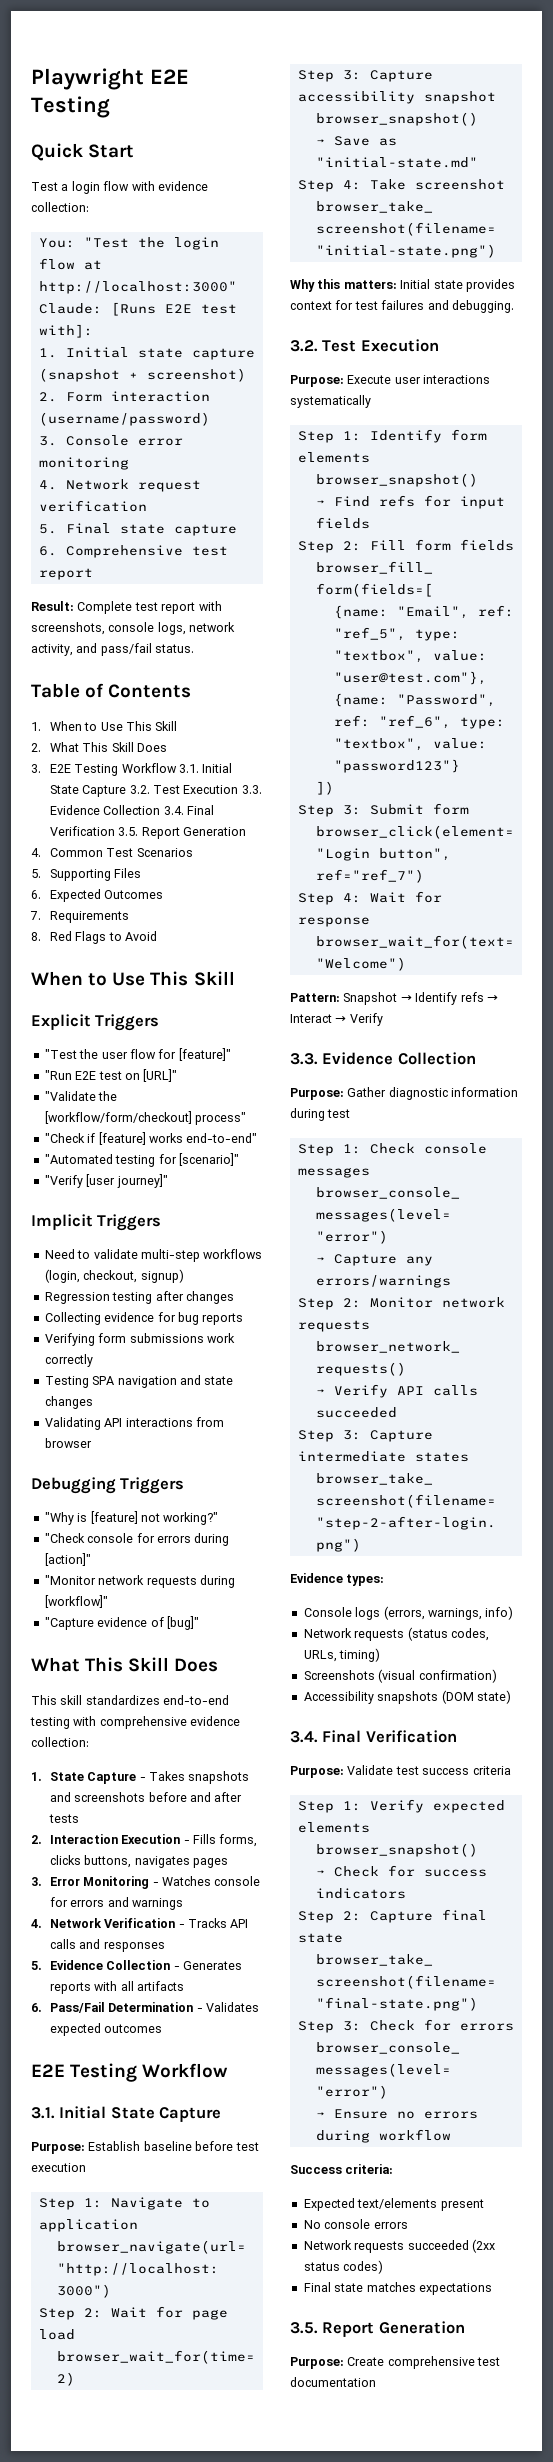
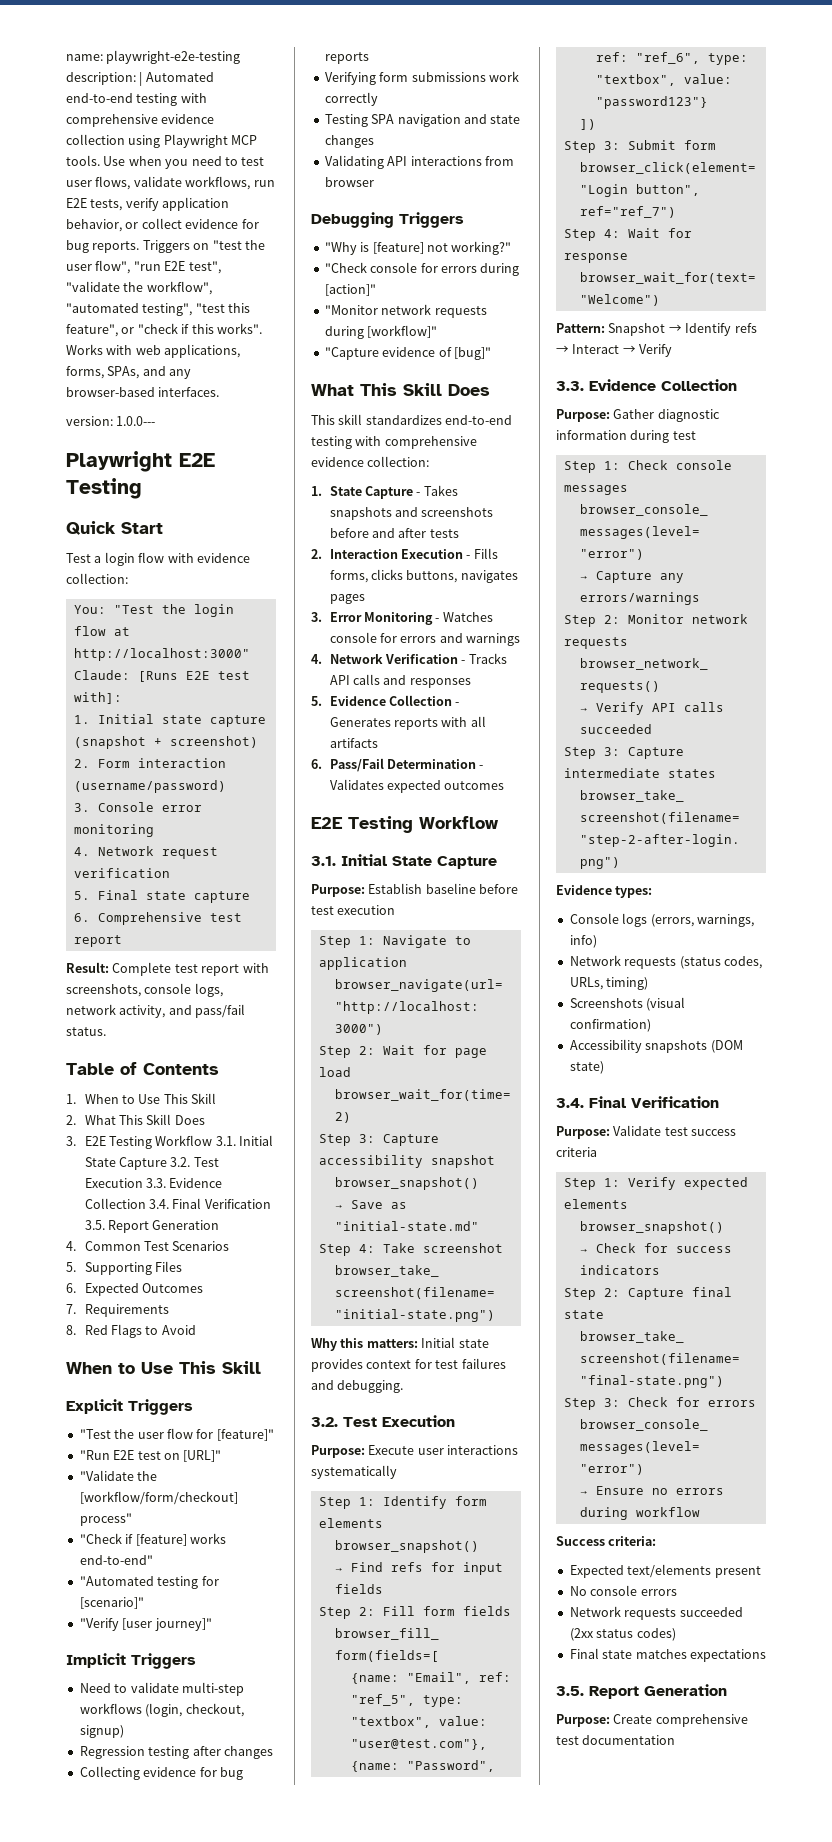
(31, 79) none -> [66,50,241,64] [66,72,214,86] [66,93,207,106] [66,114,215,127] [66,134,258,148] [66,155,265,169] [66,176,275,190] [66,197,230,211] [66,218,259,232] [66,240,265,253] [66,260,221,274] [66,281,212,295] [66,303,251,316] [66,323,262,337] [66,344,241,358] [66,366,192,379] [66,387,220,397] [66,416,156,426] name: playwright-e2e-testing description: | Automated end-to-end testing with comprehensive evidence collection using Playwright MCP tools. Use when you need to test user flows, validate workflows, run E2E tests, verify application behavior, or collect evidence for bug reports. Triggers on "test the user flow", "run E2E test", "validate the workflow", "automated testing", "test this feature", or "check if this works". Works with web applications, forms, SPAs, and any browser-based interfaces. // version: 1.0.0--- //

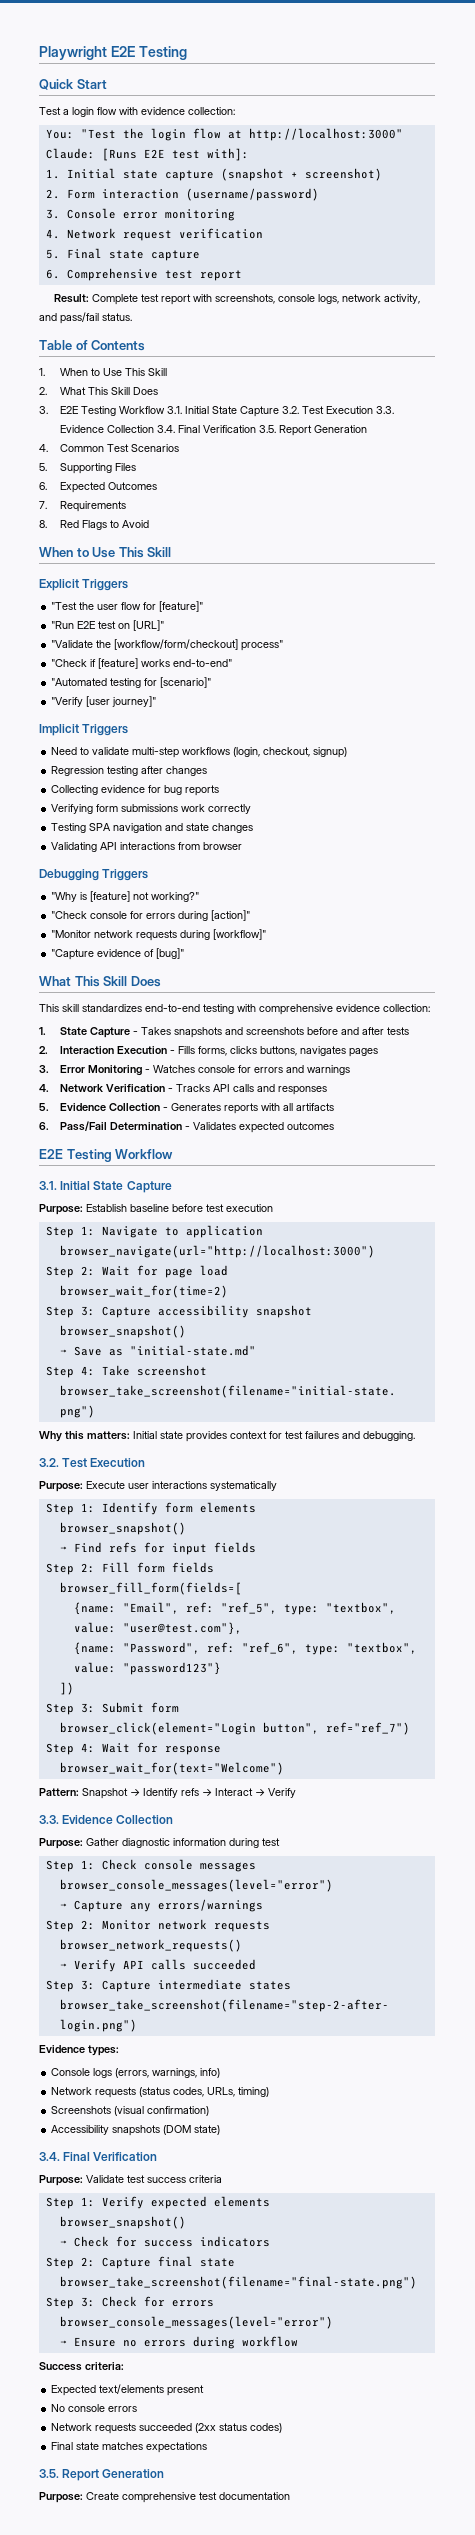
[66,50,241,64] [66,72,214,86] [66,93,207,106] [66,114,215,127] [66,134,258,148] [66,155,265,169] [66,176,275,190] [66,197,230,211] [66,218,259,232] [66,240,265,253] [66,260,221,274] [66,281,212,295] [66,303,251,316] [66,323,262,337] [66,344,241,358] [66,366,192,379] [66,387,220,397] [66,416,156,426] name: playwright-e2e-testing description: | Automated end-to-end testing with comprehensive evidence collection using Playwright MCP tools. Use when you need to test user flows, validate workflows, run E2E tests, verify application behavior, or collect evidence for bug reports. Triggers on "test the user flow", "run E2E test", "validate the workflow", "automated testing", "test this feature", or "check if this works". Works with web applications, forms, SPAs, and any browser-based interfaces. // version: 1.0.0--- // -> (39, 53) none

